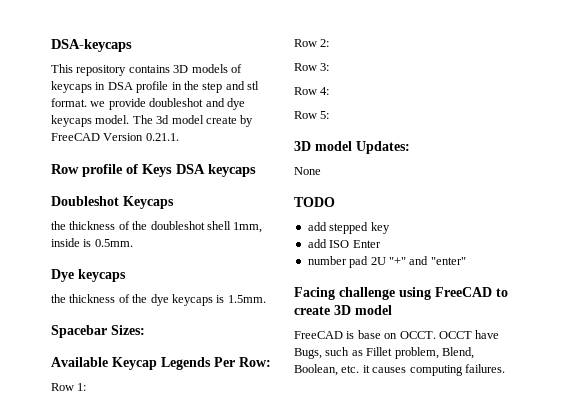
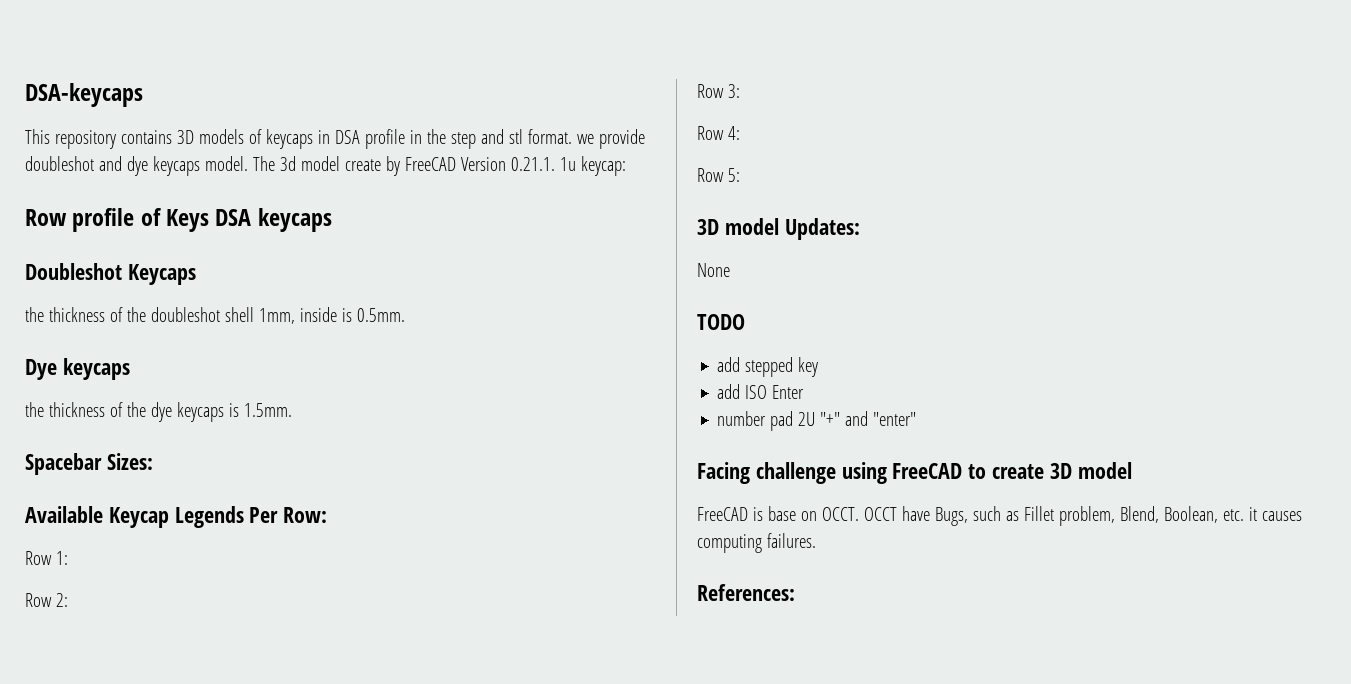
(179, 137) none -> [559,156,626,176] 1u keycap:
(505, 368) none -> [697,584,795,601] // References:

